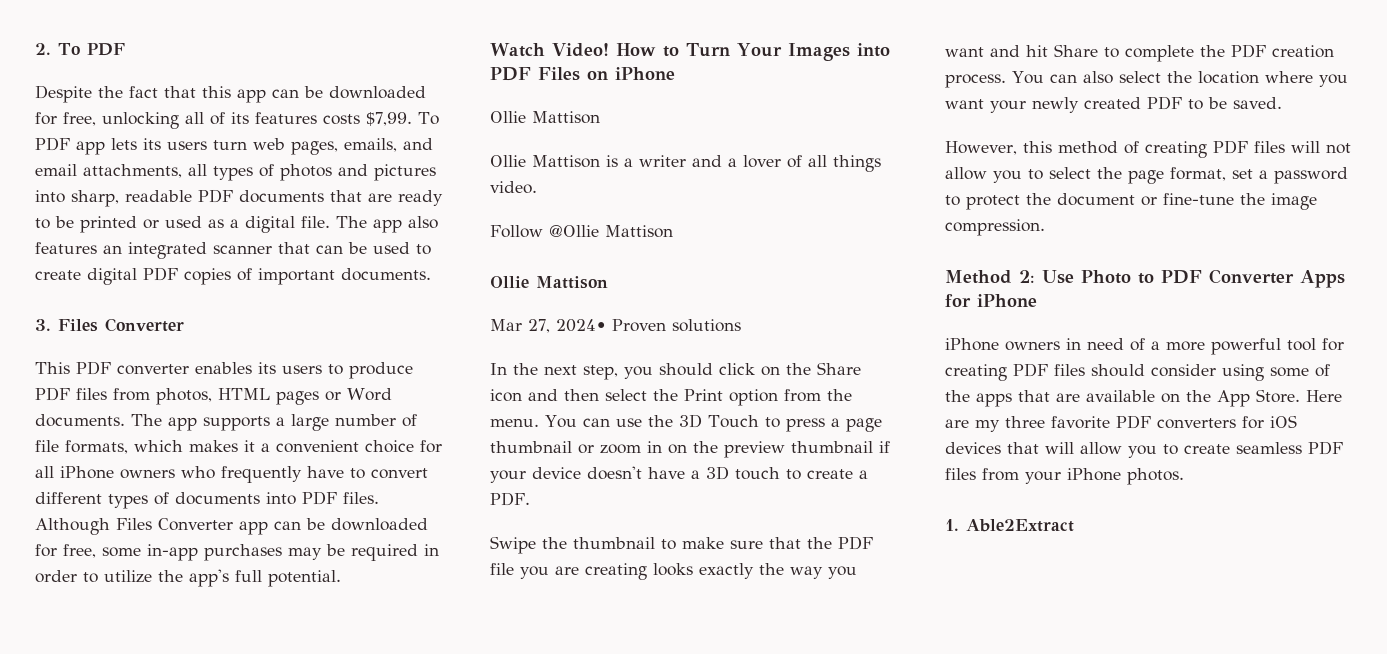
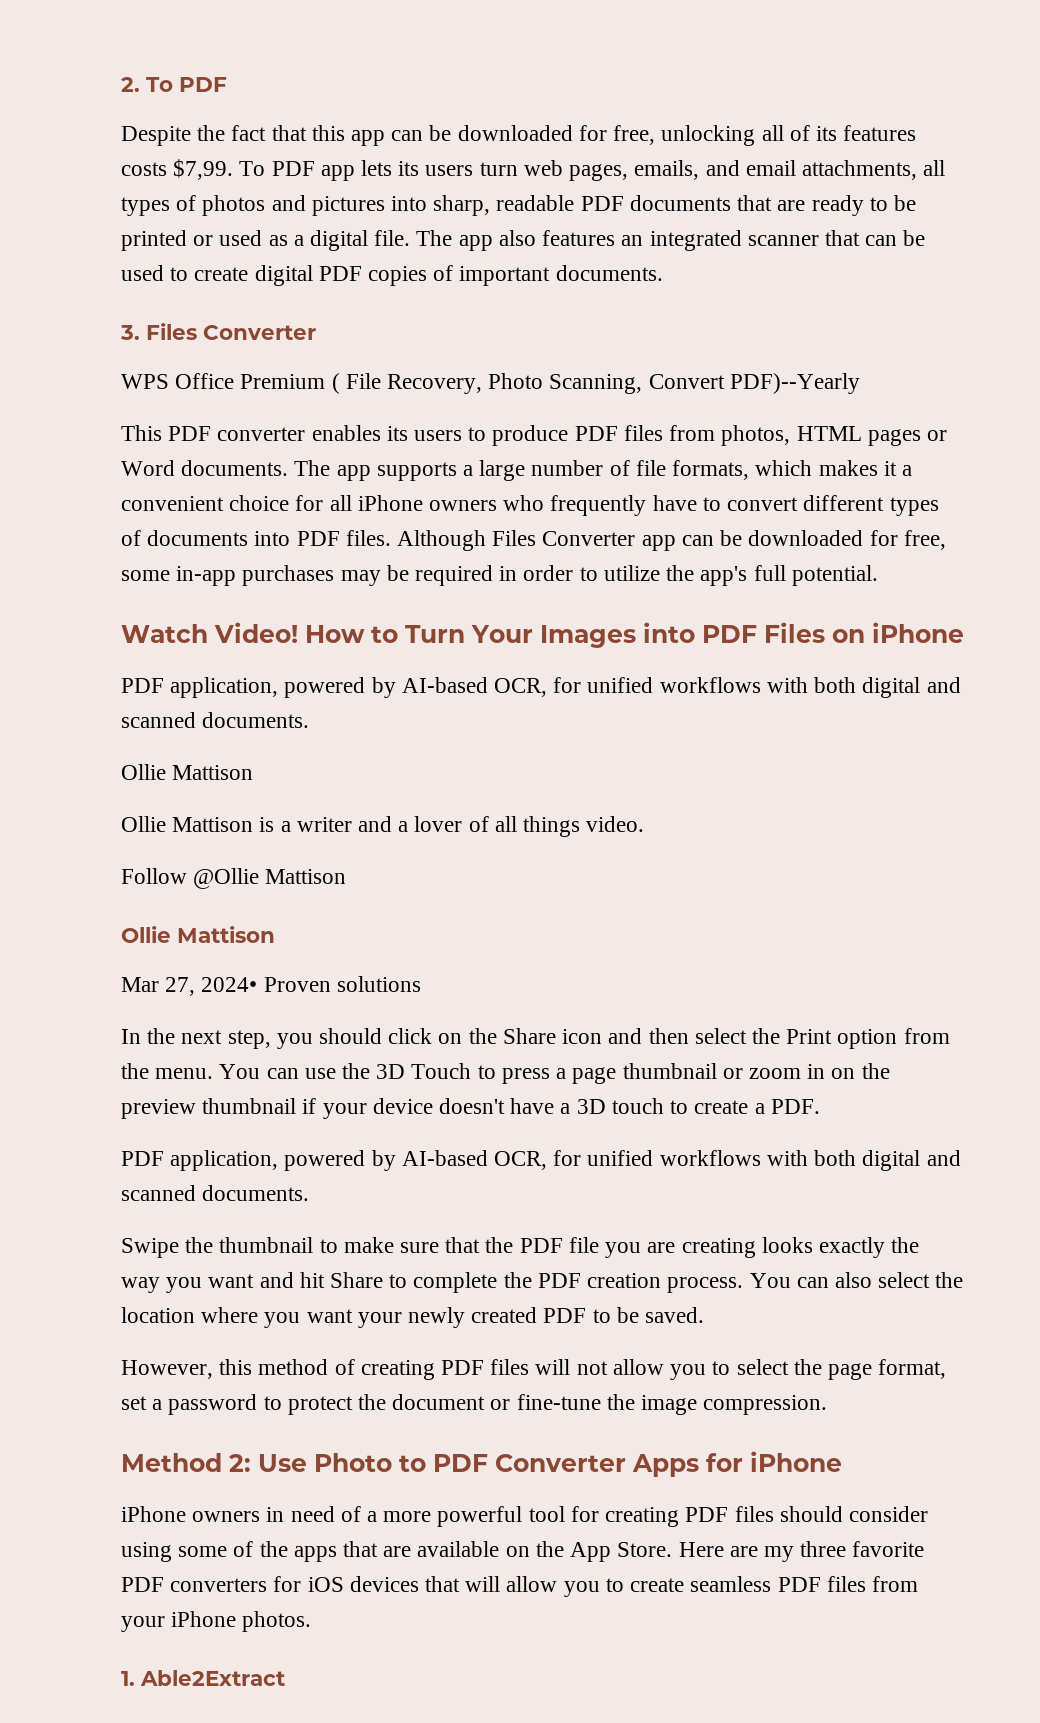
(184, 325) none -> [121,373,860,394] // WPS Office Premium ( File Recovery, Photo Scanning, Convert PDF)--Yearly
(675, 73) none -> [121,677,961,698] [121,712,310,728] // PDF application, powered by AI-based OCR, for unified workflows with both digital and scanned documents.
(530, 499) none -> [121,1150,961,1171] [121,1185,310,1201] // PDF application, powered by AI-based OCR, for unified workflows with both digital and scanned documents.

